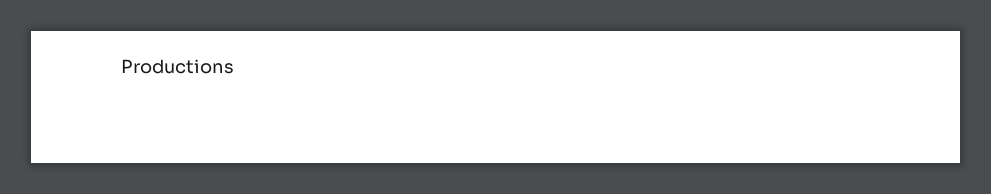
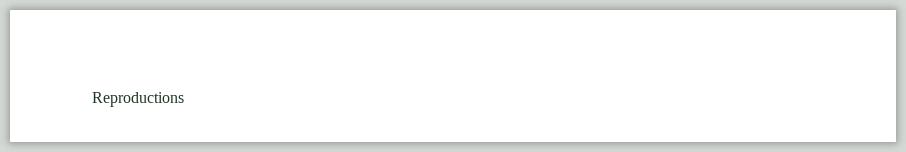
[121,59,234,74] Productions -> [92,92,184,107] Reproductions

